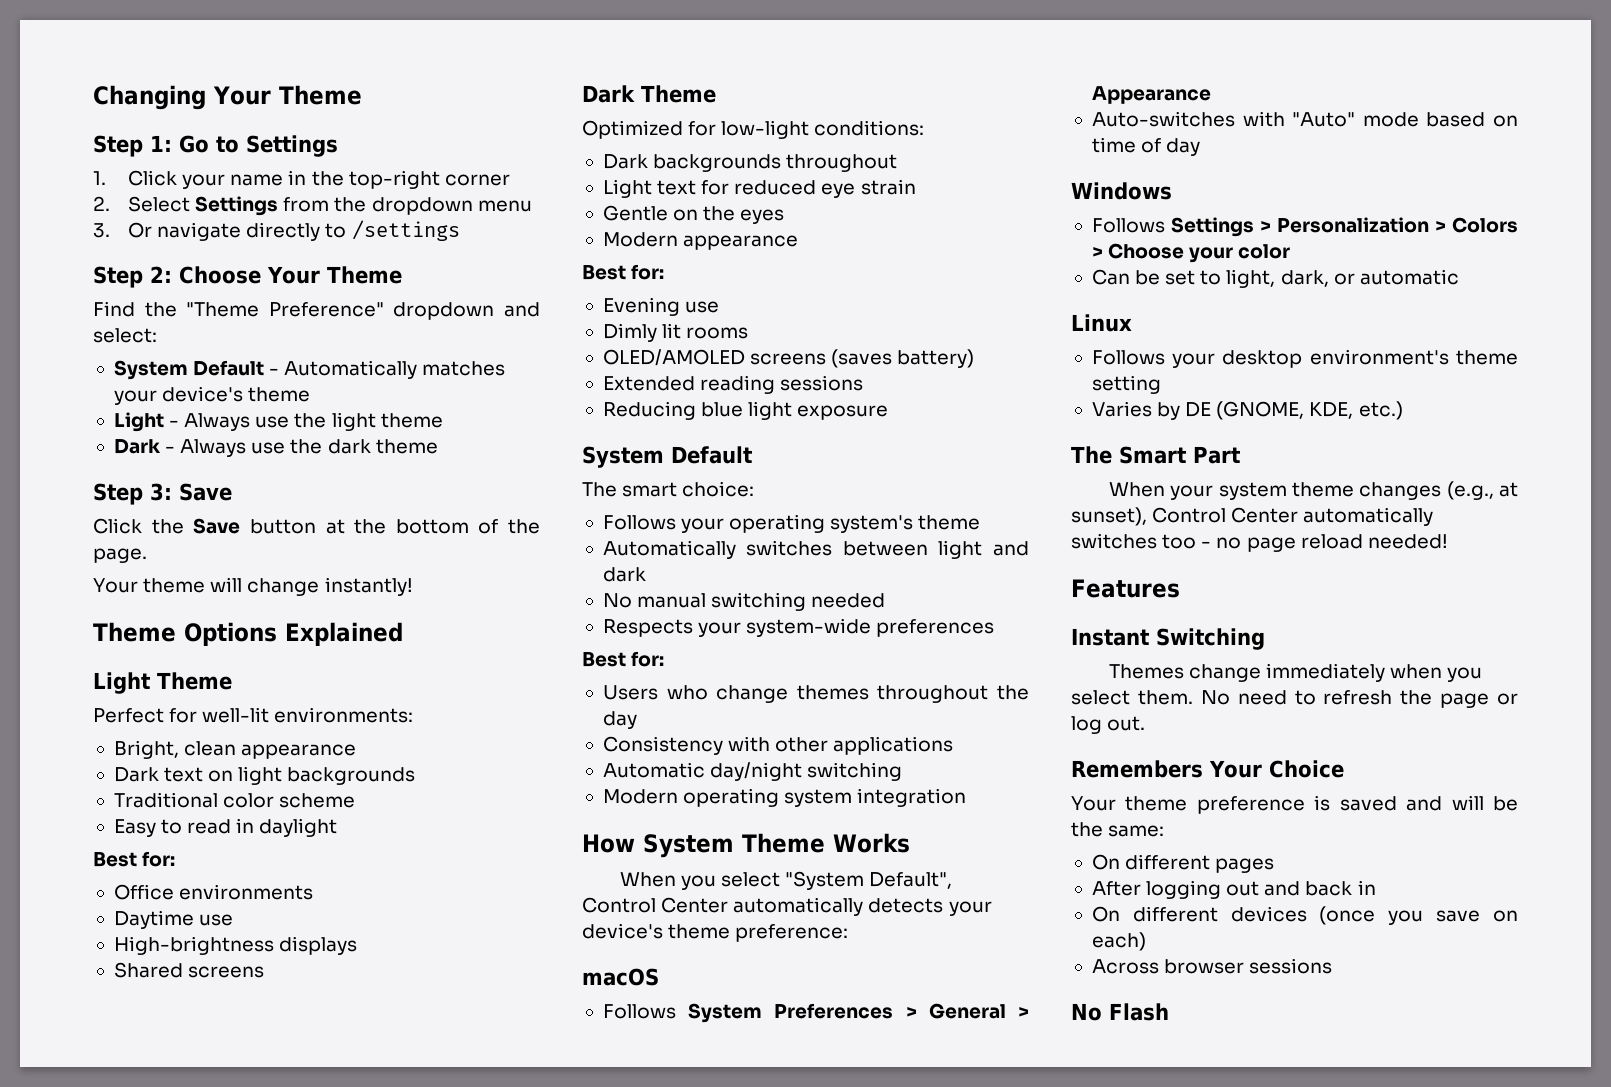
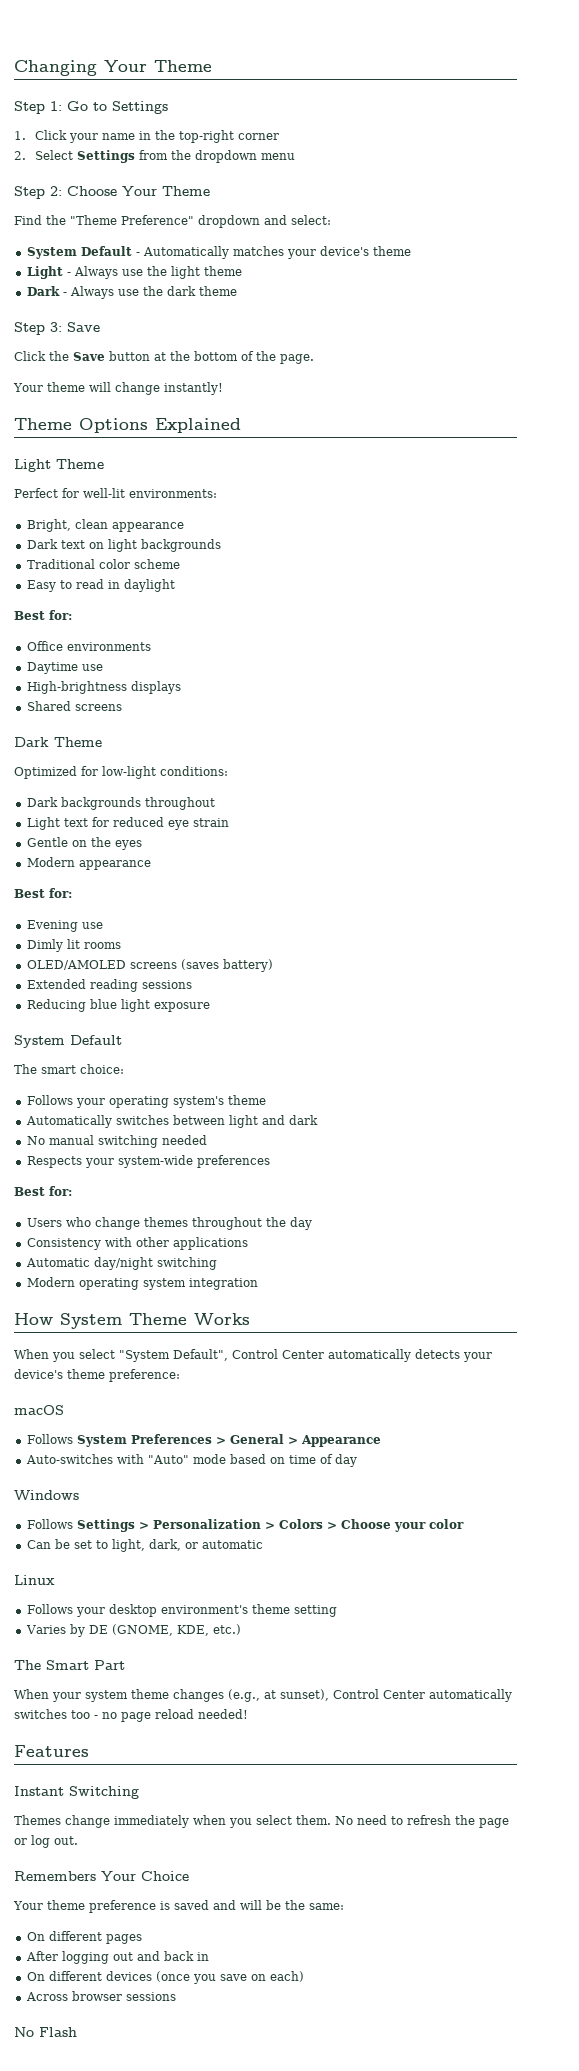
[93,220,460,241] // 3. Or navigate directly to /settings -> (295, 156) none

